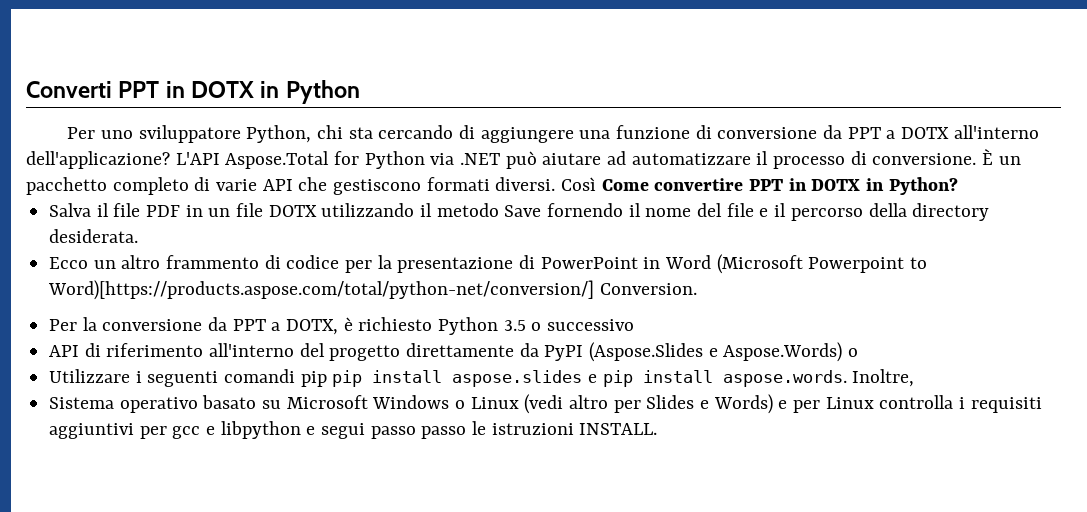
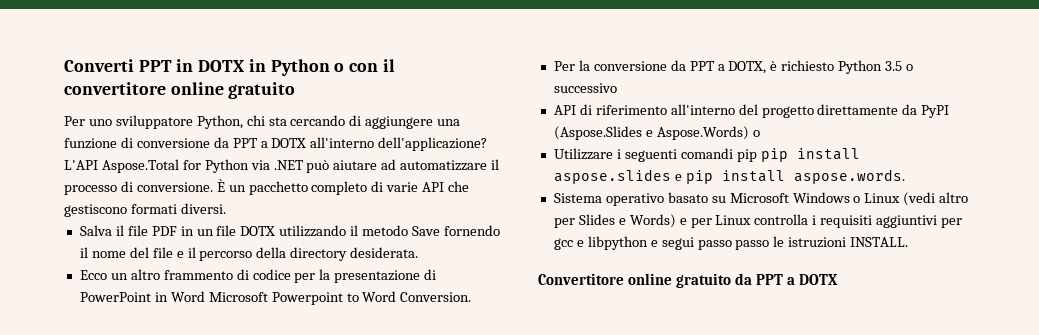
(360, 92) none -> [334,59,395,72] [64,82,296,99] o con il convertitore online gratuito
[561,177,958,195] Così Come convertire PPT in DOTX in Python? -> (226, 208) none
[716,254,803,274] (Microsoft -> [208,292,268,302] Microsoft
[48,280,595,300] Word)[https://products.aspose.com/total/python-net/conversion/] -> [362,291,397,302] Word
[852,369,915,387] Inoltre, -> (905, 176) none
(658, 429) none -> [538,273,839,288] // Convertitore online gratuito da PPT a DOTX

